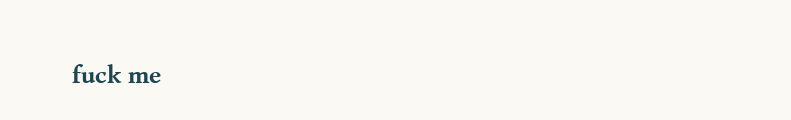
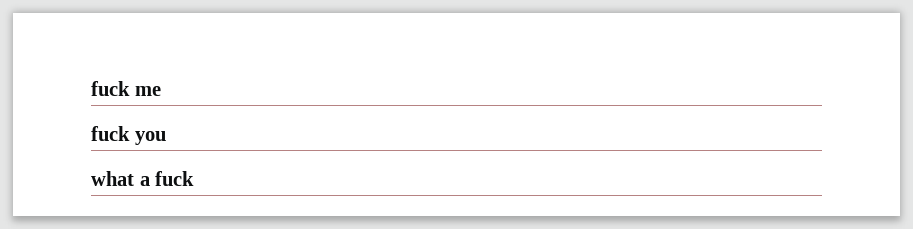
(161, 77) none -> [91,126,166,145] [91,171,195,186] // fuck you // what a fuck

